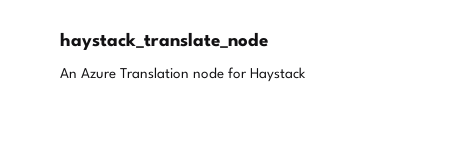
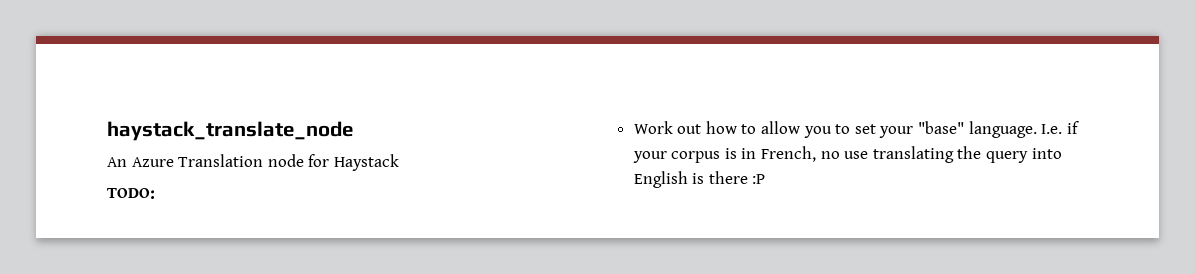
(307, 74) none -> [107,188,155,199] [633,121,1079,138] [632,146,1062,163] [633,171,766,188] // TODO: // Work out how to allow you to set your "base" language. I.e. if your corpus is in French, no use translating the query into English is there :P

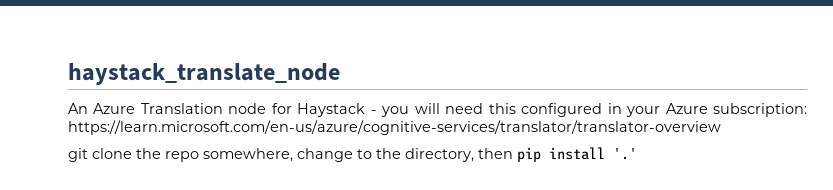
[107,188,155,199] [633,121,1079,138] [632,146,1062,163] [633,171,766,188] // TODO: // Work out how to allow you to set your "base" language. I.e. if your corpus is in French, no use translating the query into English is there :P -> [370,103,807,117] [68,120,721,135] [68,147,637,162] - you will need this configured in your Azure subscription: https://learn.microsoft.com/en-us/azure/cognitive-services/translator/translator-overview // git clone the repo somewhere, change to the directory, then pip install '.'

